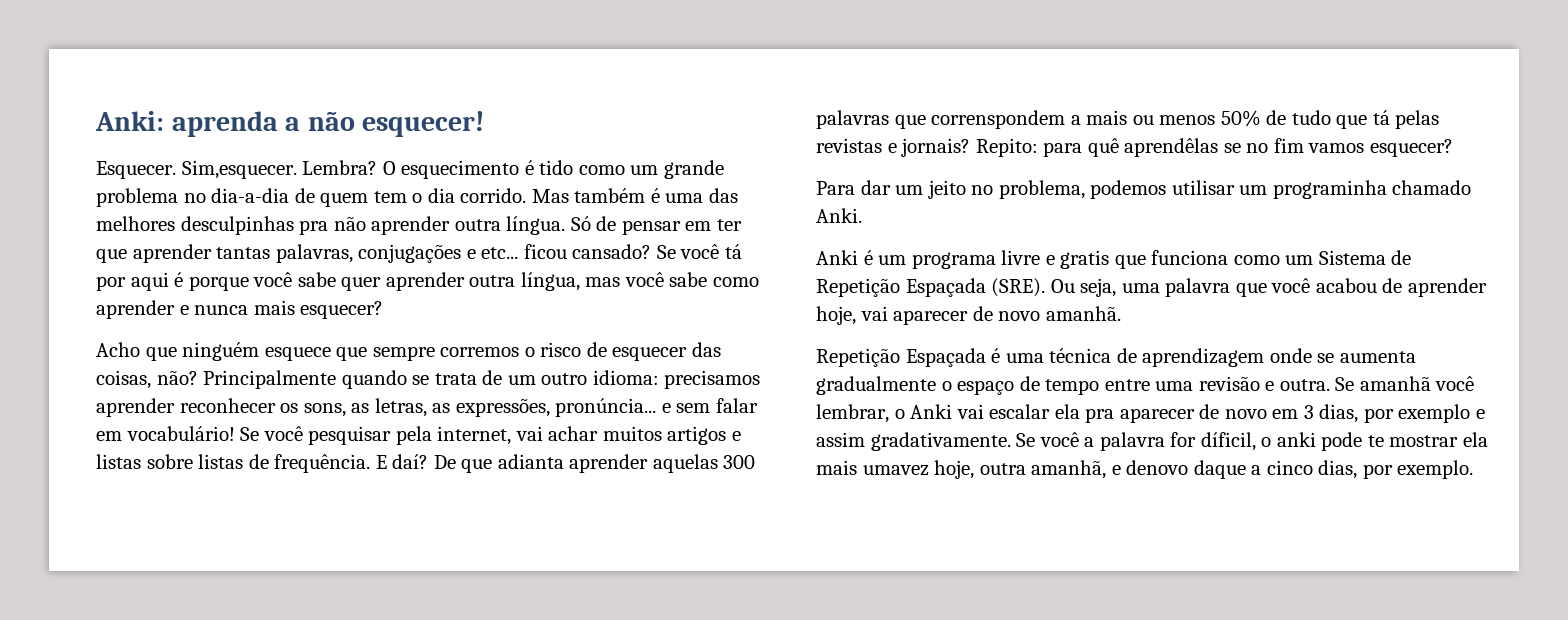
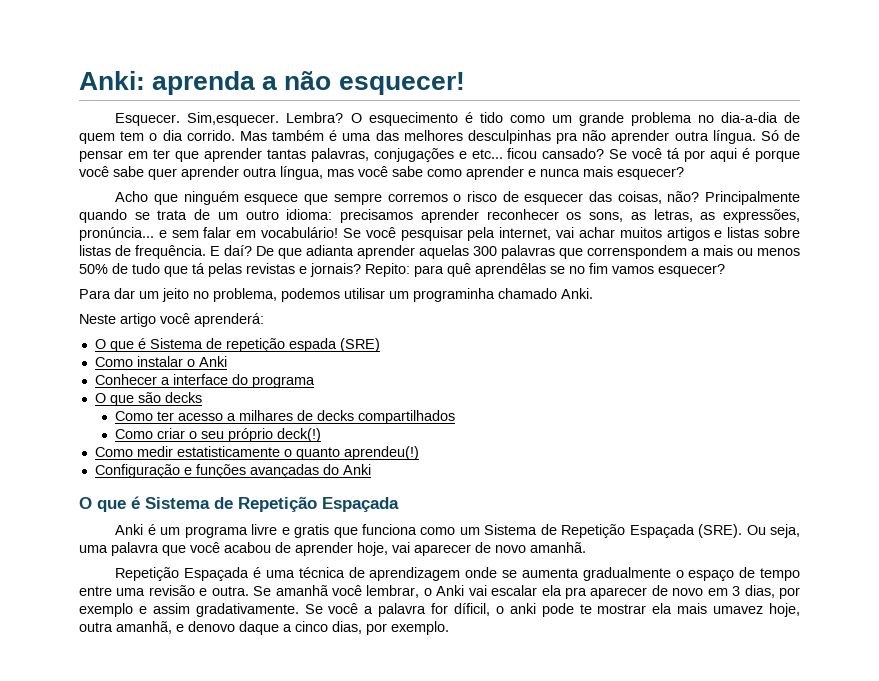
(862, 215) none -> [79,313,264,327] [94,338,380,352] [94,356,227,367] [94,374,315,388] [94,392,202,406] [114,410,455,424] [114,428,321,442] [94,446,419,460] [94,464,371,478] [79,496,399,512] // Neste artigo você aprenderá: // O que é Sistema de repetição espada (SRE) // Como instalar o Anki // Conhecer a interface do programa // O que são decks // Como ter acesso a milhares de decks compartilhados // Como criar o seu próprio deck(!) // Como medir estatisticamente o quanto aprendeu(!) // Configuração e funções avançadas do Anki // O que é Sistema de Repetição Espaçada

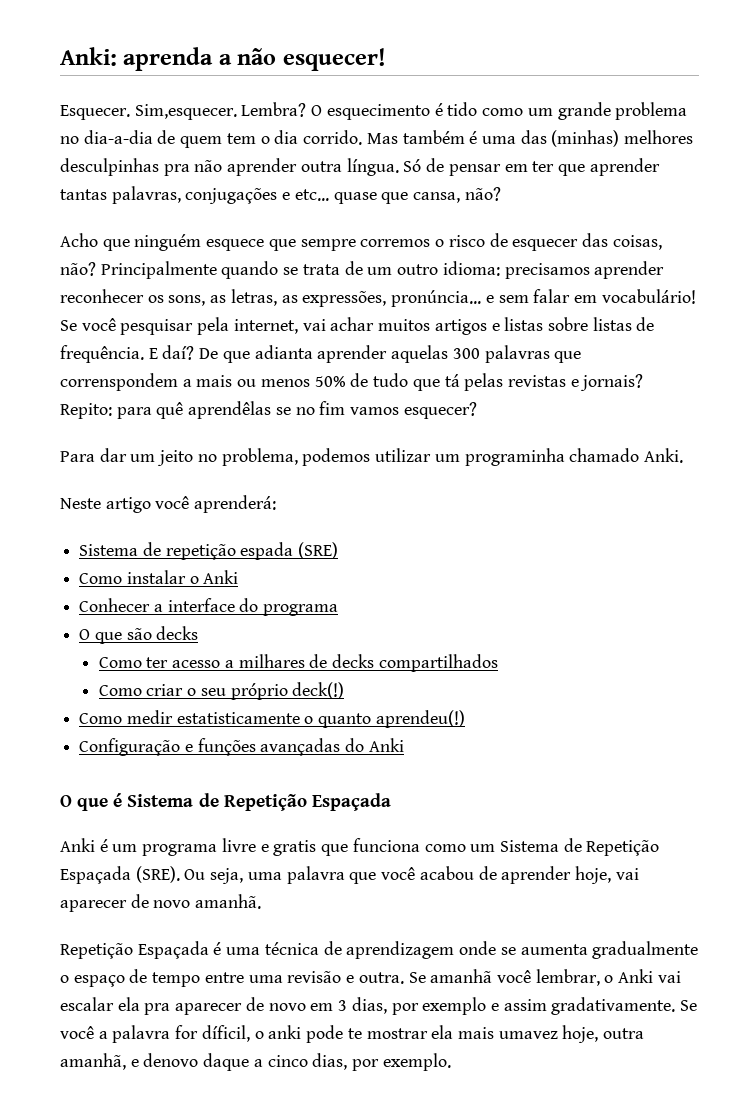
(399, 135) none -> [551,130,620,147] (minhas)
[507,148,801,162] [79,166,684,180] ficou cansado? Se você tá por aqui é porque você sabe quer aprender outra língua, mas você sabe como aprender e nunca mais esquecer? -> [333,187,501,204] quase que cansa, não?
[344,288,385,299] utilisar -> [375,448,432,462] utilizar
[94,338,146,352] O que é -> (277, 504) none

